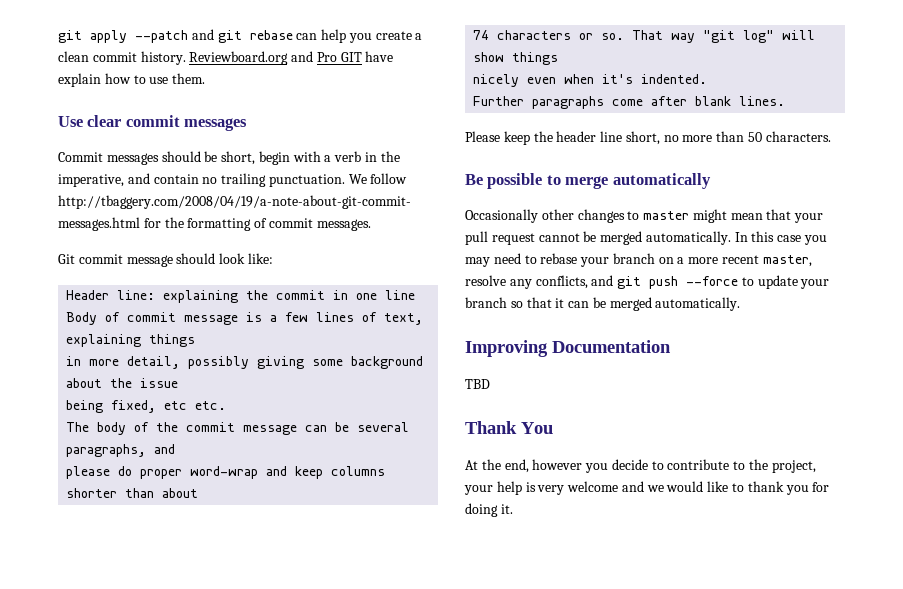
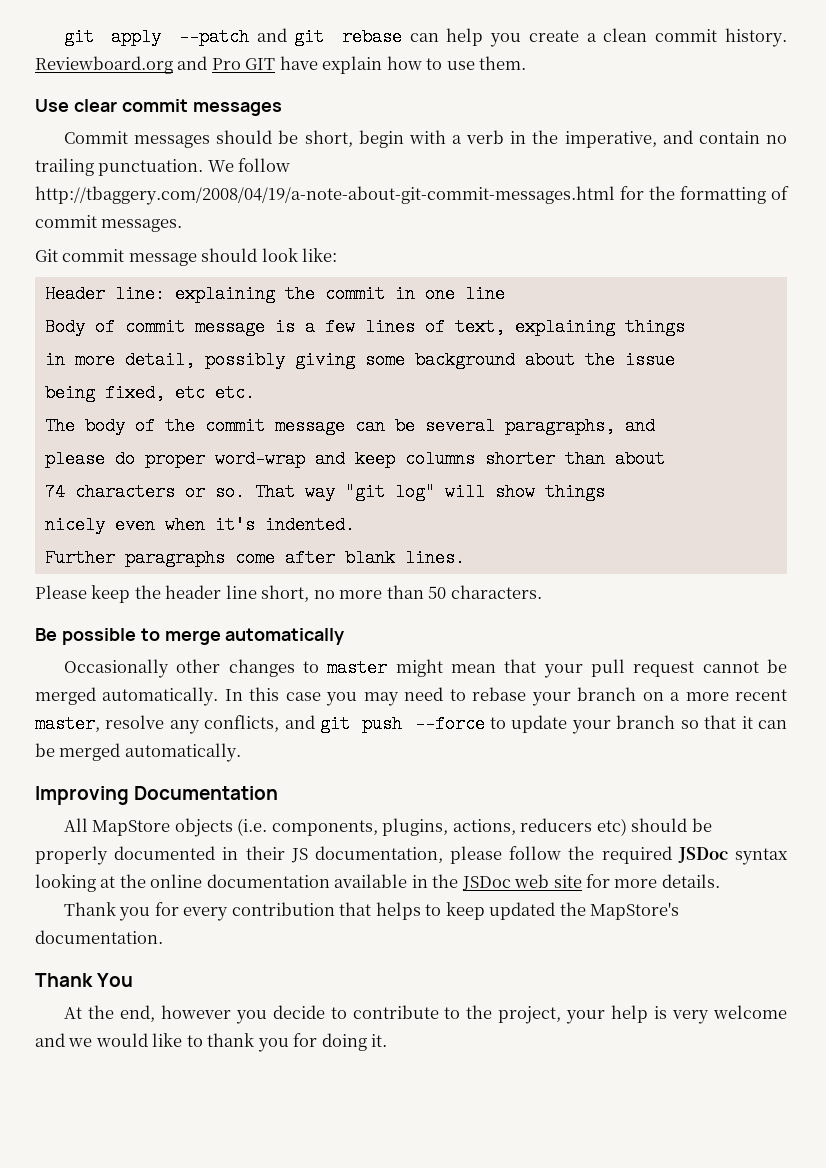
[465,379,490,389] TBD -> [63,818,712,837] [35,846,788,865] [35,874,720,892] [63,902,679,921] [35,930,163,944] All MapStore objects (i.e. components, plugins, actions, reducers etc) should be properly documented in their JS documentation, please follow the required JSDoc syntax looking at the online documentation available in the JSDoc web site for more details. // Thank you for every contribution that helps to keep updated the MapStore's documentation.

